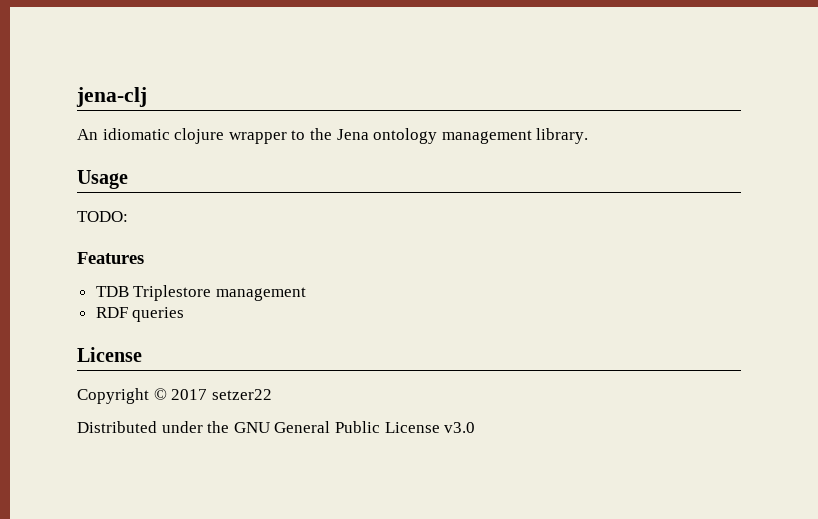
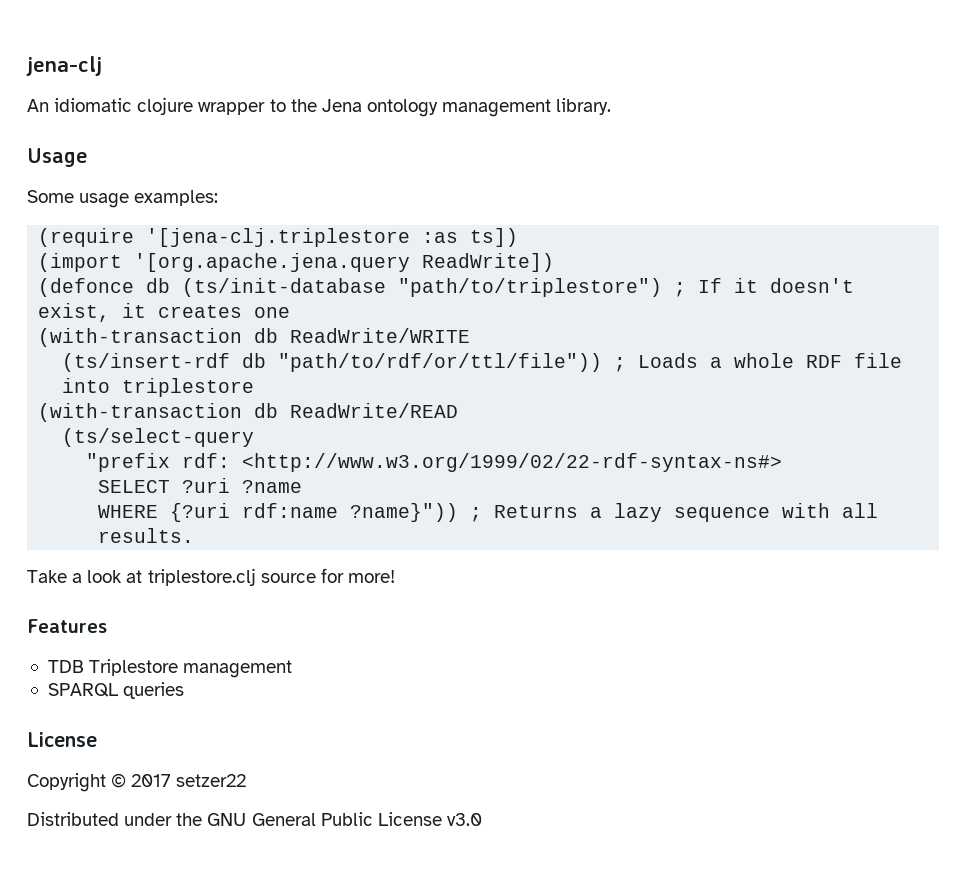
[77,211,128,222] TODO: -> [27,190,219,208] [38,228,519,247] [38,253,555,272] [38,278,855,297] [38,303,291,322] [38,328,471,347] [62,353,903,372] [62,378,255,397] [38,403,459,422] [62,428,255,447] [86,453,783,472] [98,478,303,493] [98,503,879,522] [98,528,195,543] [27,568,395,586] Some usage examples: // (require '[jena-clj.triplestore :as ts]) // (import '[org.apache.jena.query ReadWrite]) // (defonce db (ts/init-database "path/to/triplestore") ; If it doesn't exist, it creates one // (with-transaction db ReadWrite/WRITE // (ts/insert-rdf db "path/to/rdf/or/ttl/file")) ; Loads a whole RDF file into triplestore // (with-transaction db ReadWrite/READ // (ts/select-query // "prefix rdf: <http://www.w3.org/1999/02/22-rdf-syntax-ns#> // SELECT ?uri ?name // WHERE {?uri rdf:name ?name}")) ; Returns a lazy sequence with all results. // Take a look at triplestore.clj source for more!
[95,307,128,318] RDF -> [47,683,119,697] SPARQL

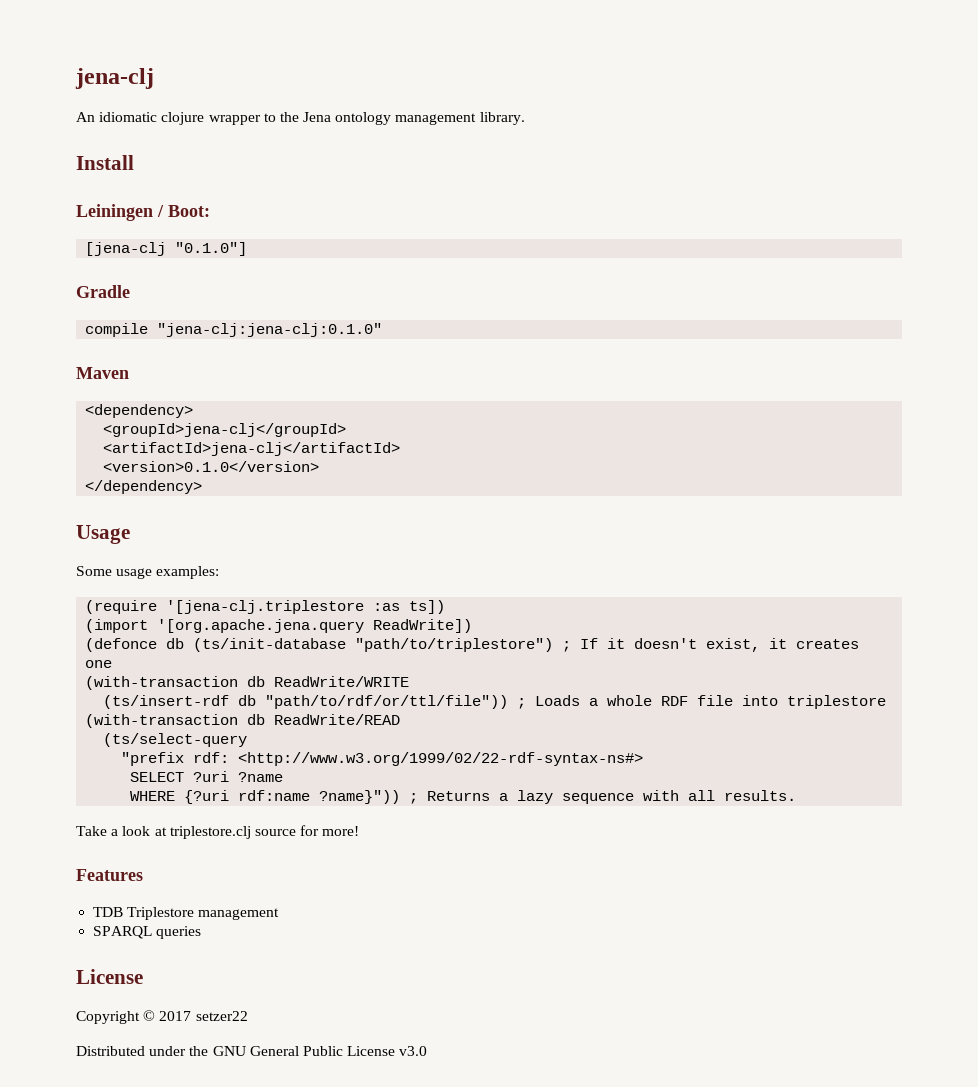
(612, 106) none -> [76,155,134,170] [76,204,210,221] [85,242,248,256] [76,285,130,298] [85,323,383,337] [76,367,129,379] [85,404,194,418] [103,423,347,437] [103,442,401,456] [103,461,320,472] [85,480,203,494] // Install // Leiningen / Boot: // [jena-clj "0.1.0"] // Gradle // compile "jena-clj:jena-clj:0.1.0" // Maven // <dependency> // <groupId>jena-clj</groupId> // <artifactId>jena-clj</artifactId> // <version>0.1.0</version> // </dependency>

